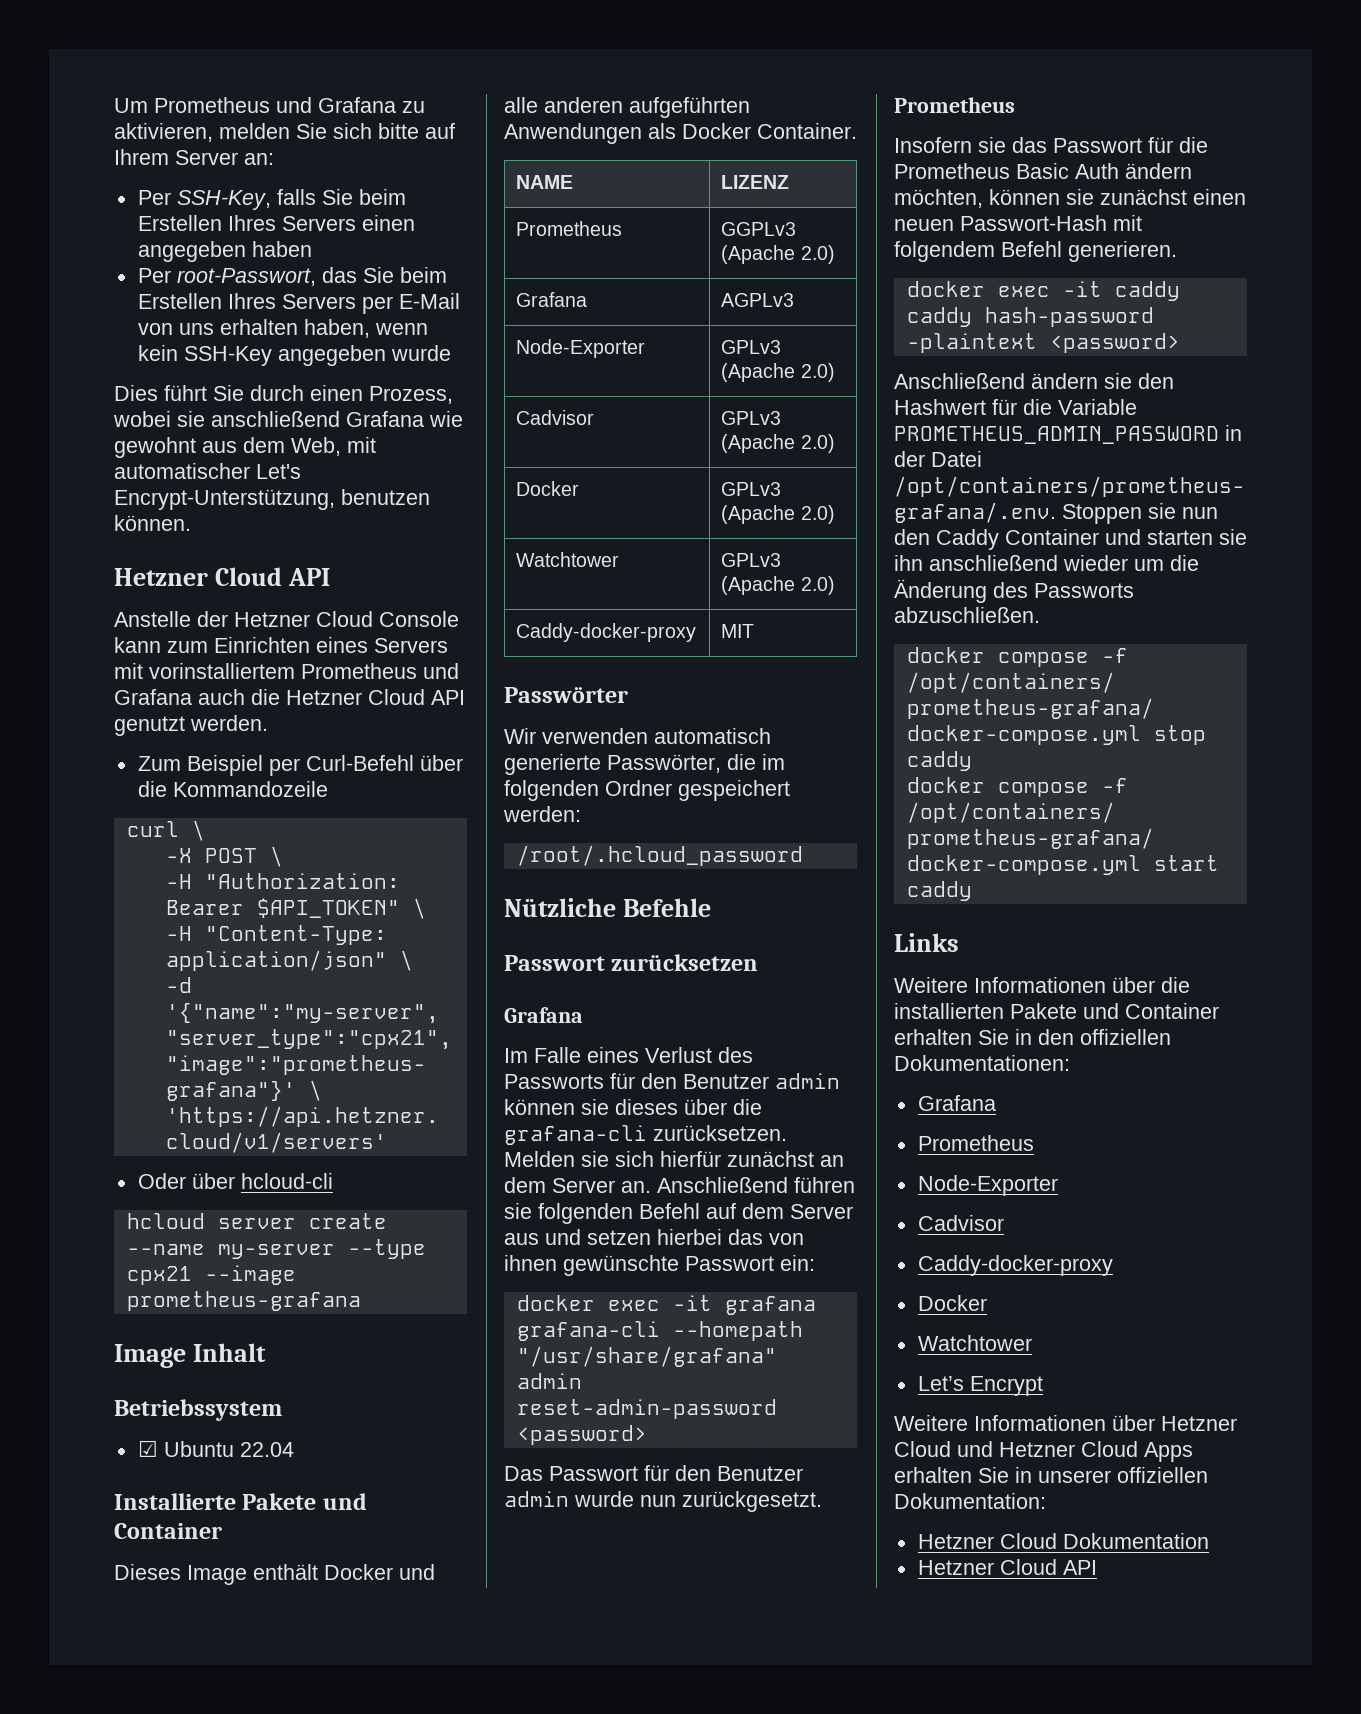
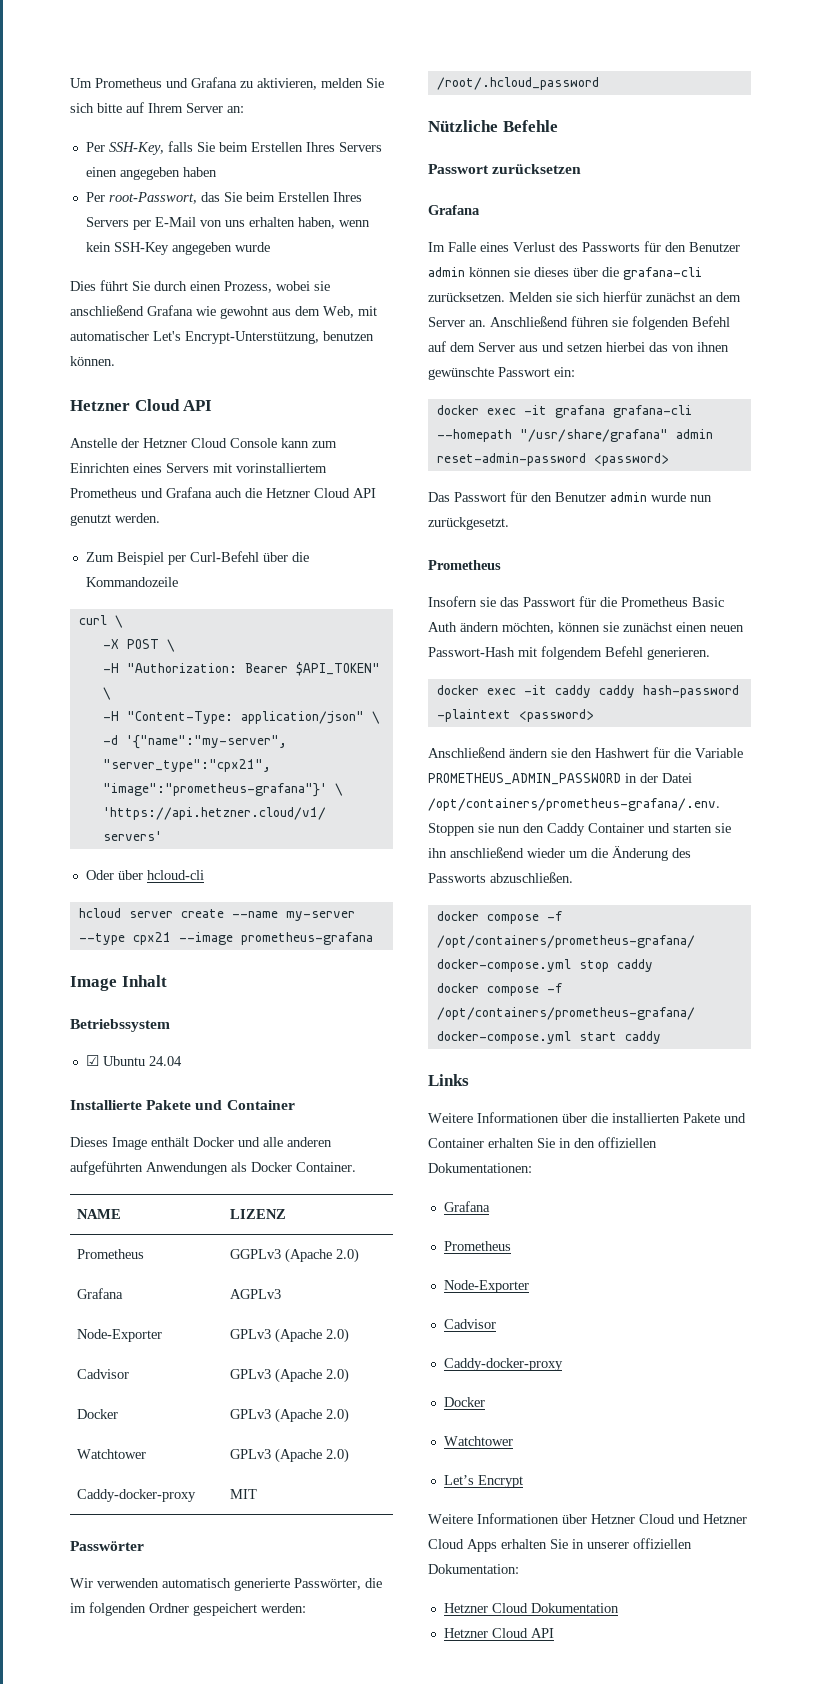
[239,1442,294,1457] 22.04 -> [148,1056,182,1066] 24.04

